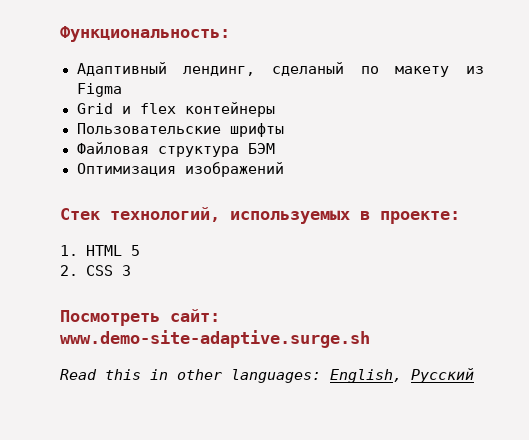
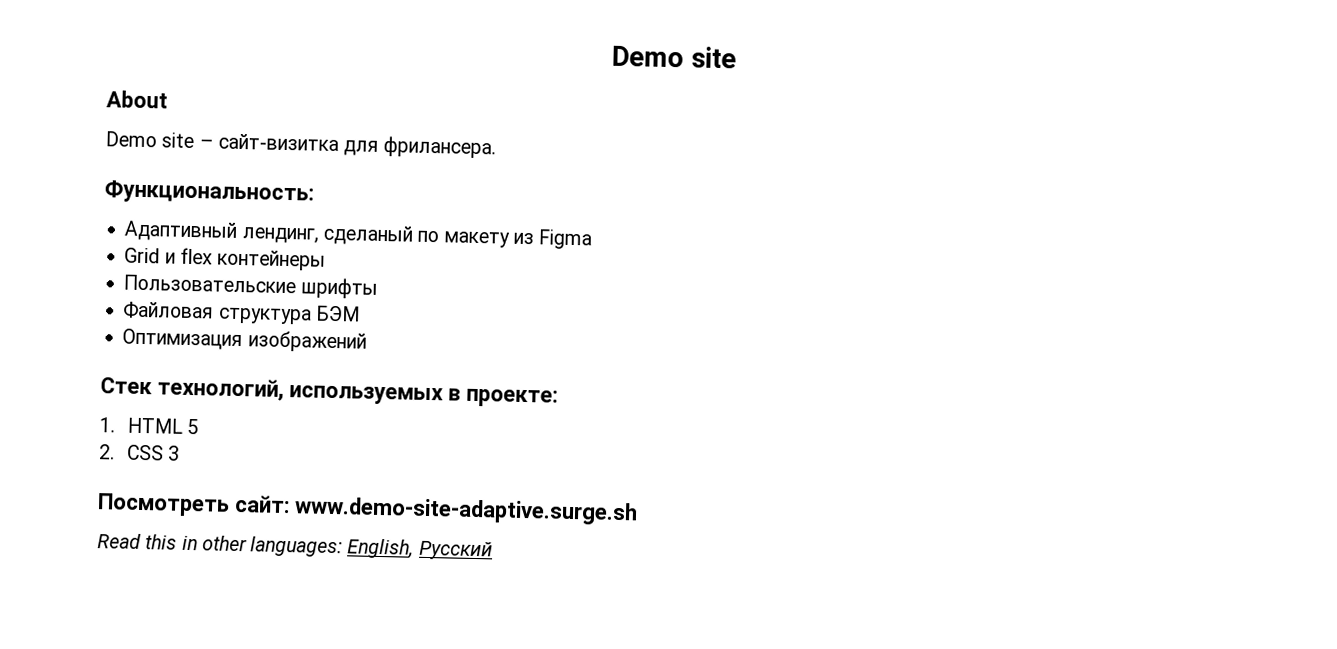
(60, 34) none -> [611,45,737,69] [106,90,168,109] [105,131,497,159] Demo site // About // Demo site – сайт-визитка для фрилансера. //

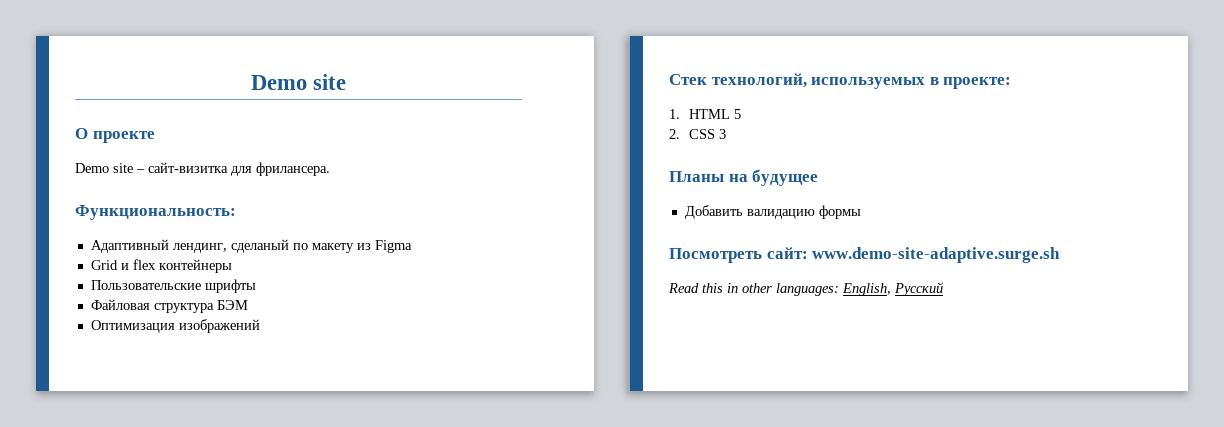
[106,90,168,109] About -> [75,128,155,143] О проекте
(180, 453) none -> [669,169,819,186] [684,205,861,219] // Планы на будущее // Добавить валидацию формы

